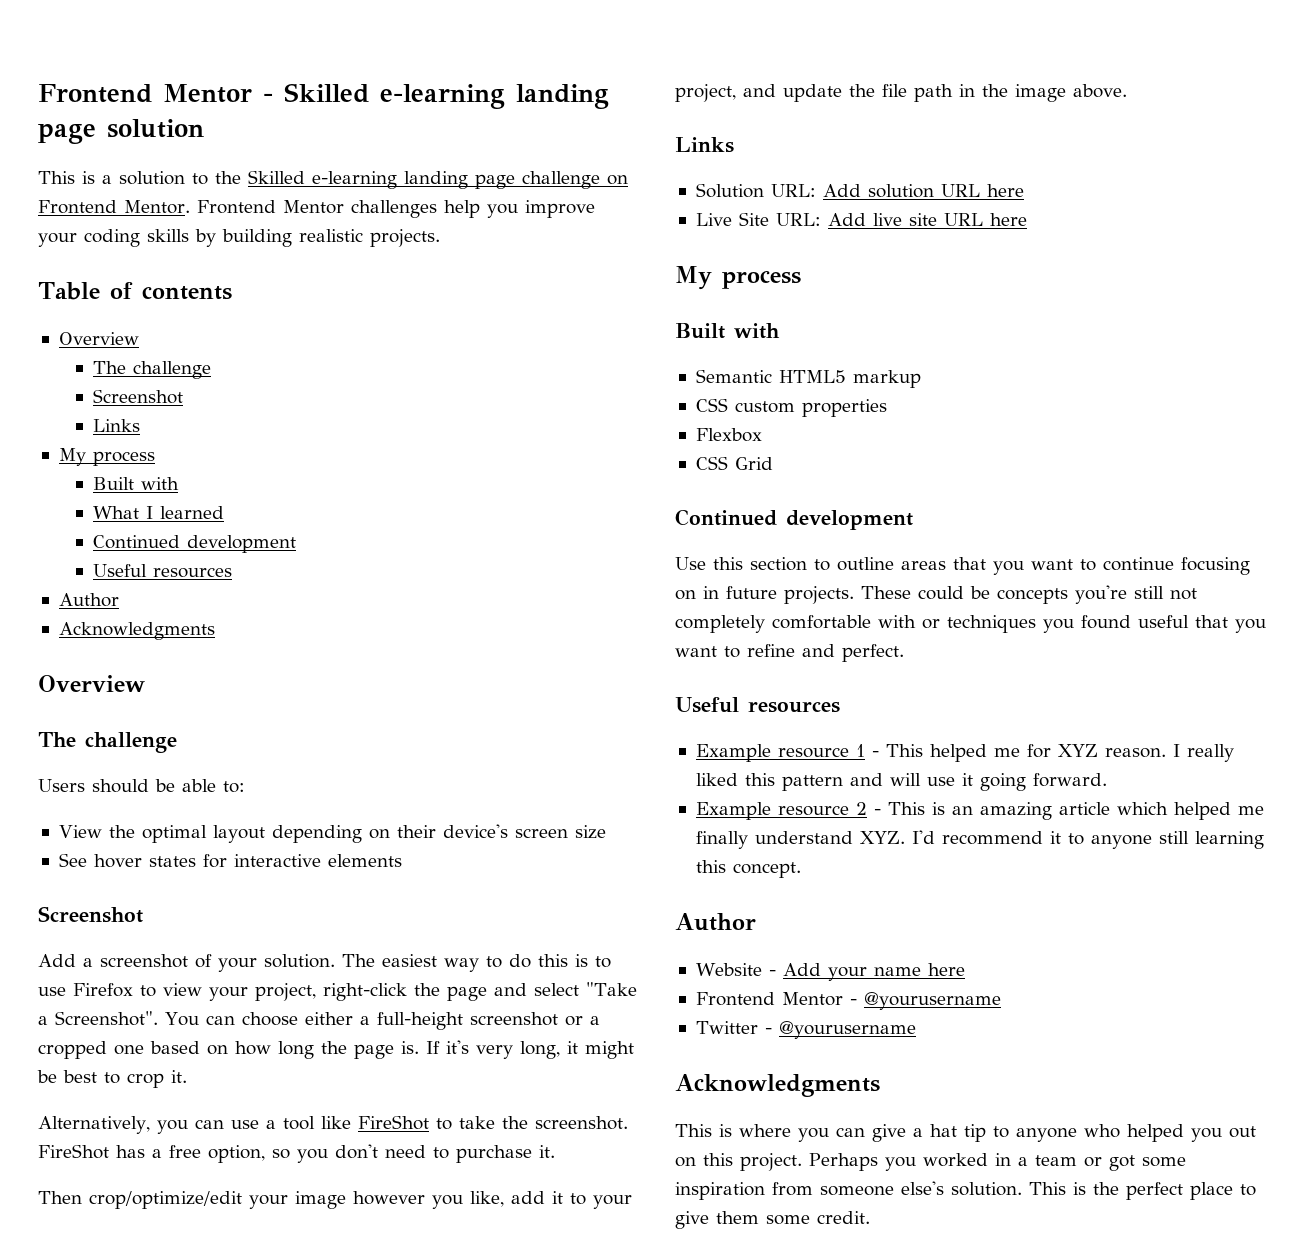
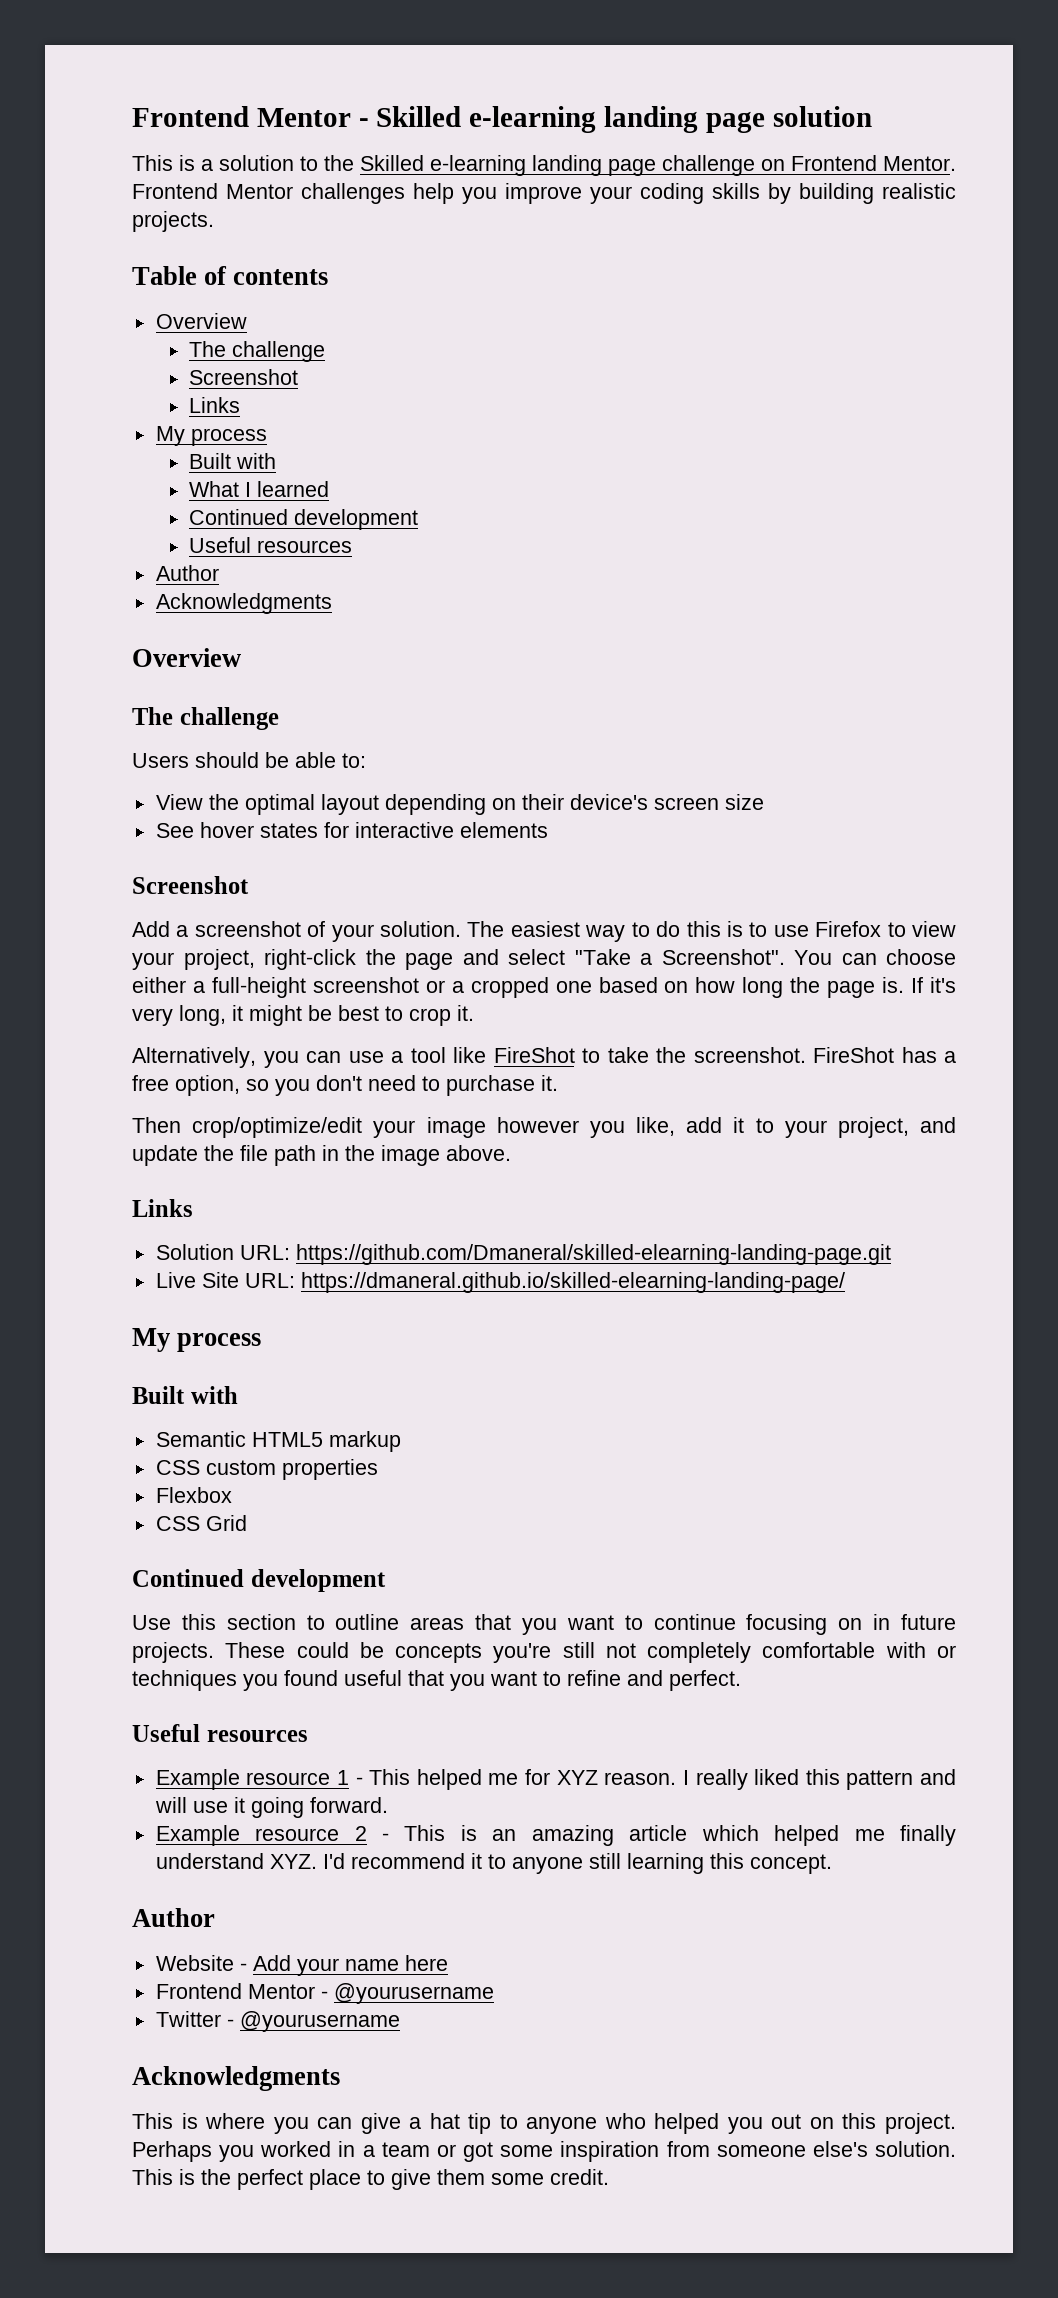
[822,184,1024,198] Add solution URL here -> [295,1244,891,1265] https://github.com/Dmaneral/skilled-elearning-landing-page.git
[827,213,1027,226] Add live site URL here -> [300,1272,845,1293] https://dmaneral.github.io/skilled-elearning-landing-page/

